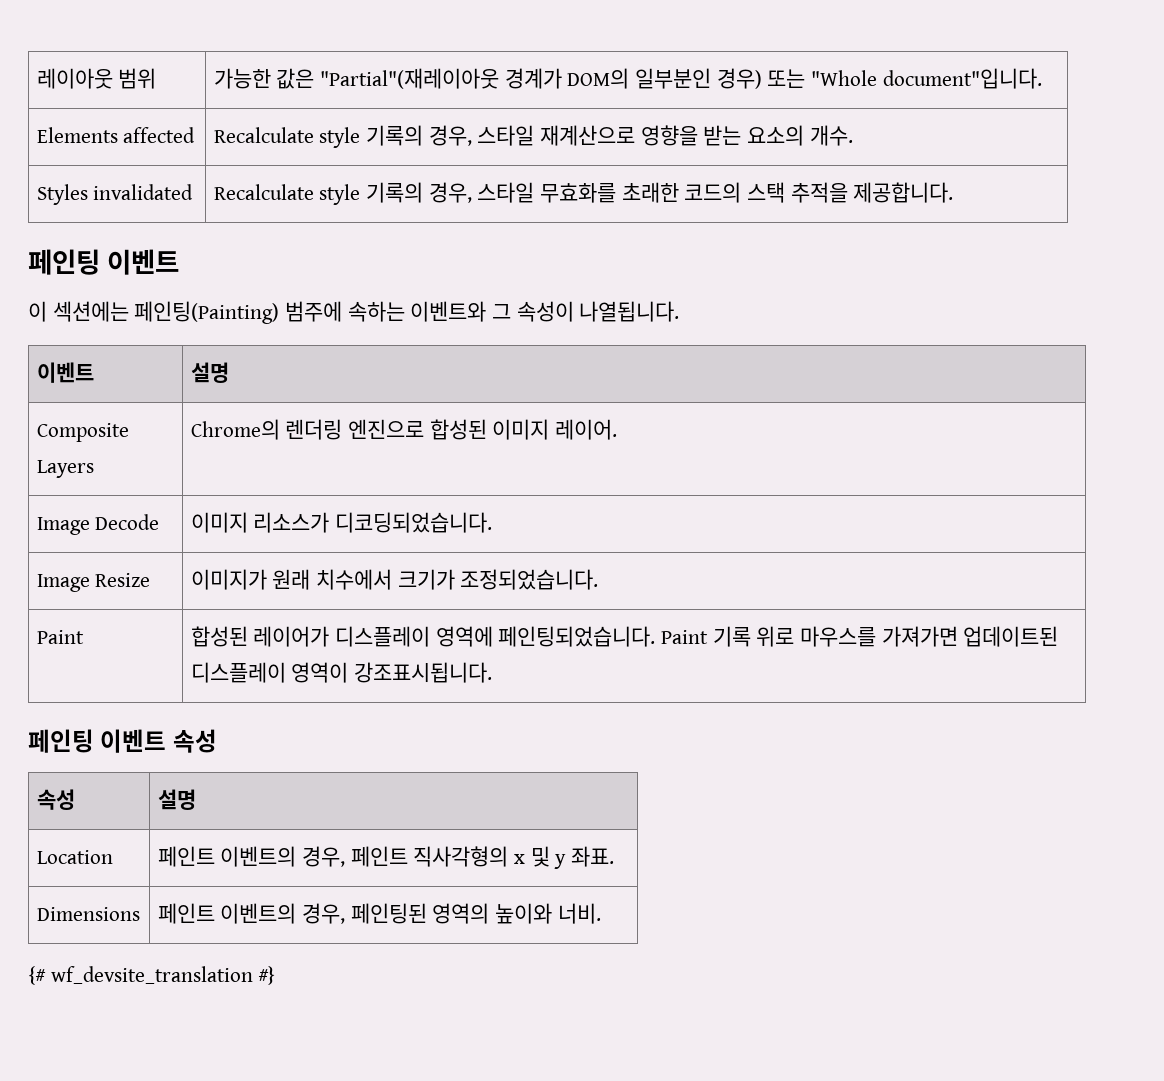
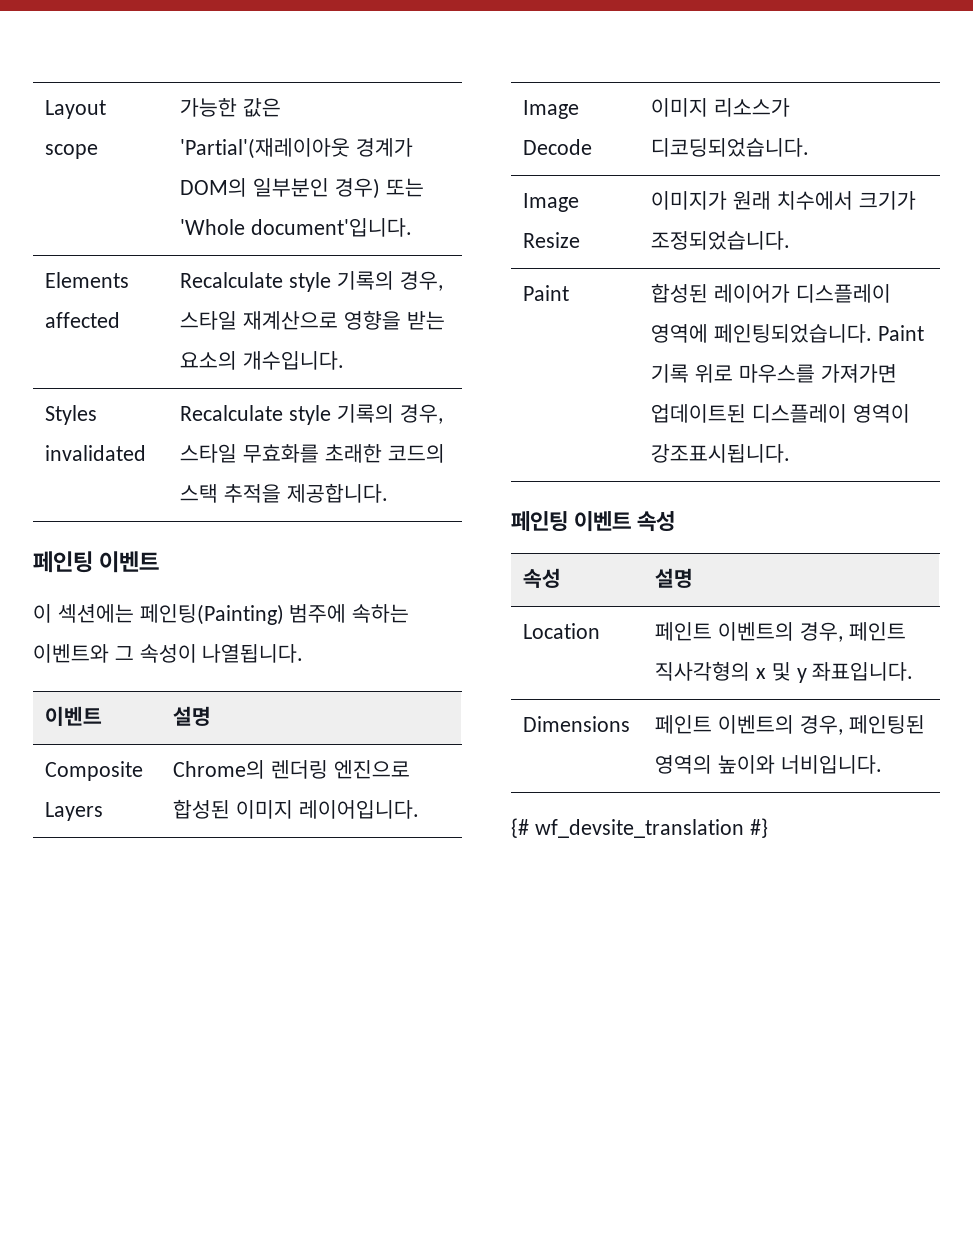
[36,68,157,89] 레이아웃 범위 -> [45,100,107,119] [45,144,99,159] Layout scope
[320,68,500,89] "Partial"(재레이아웃 -> [180,138,351,159] 'Partial'(재레이아웃
[811,68,1042,89] "Whole document"입니다. -> [180,218,412,237] 'Whole document'입니다.
[809,125,853,146] 개수. -> [242,351,344,370] 개수입니다.
[555,419,618,440] 레이어. -> [298,800,419,819] 레이어입니다.
[571,846,615,867] 좌표. -> [812,662,914,681] 좌표입니다.
[557,903,601,924] 너비. -> [780,755,882,774] 너비입니다.

